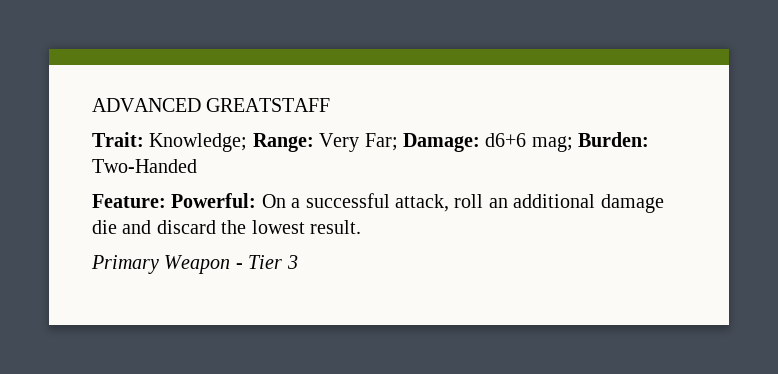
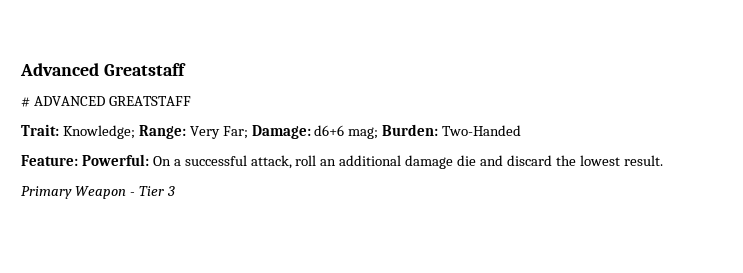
(92, 105) none -> [20,63,186,76] [21,97,30,107] Advanced Greatstaff // #

